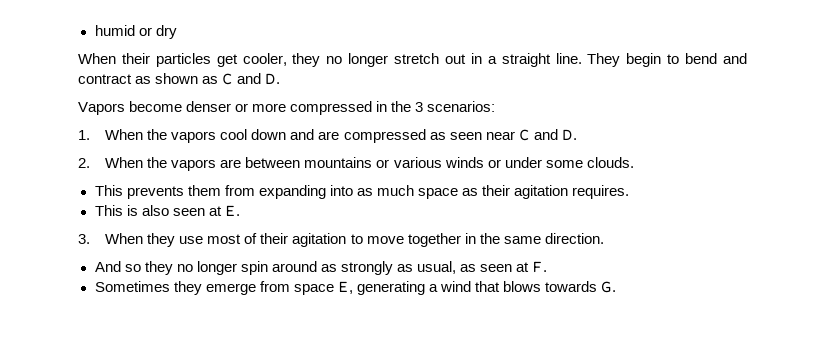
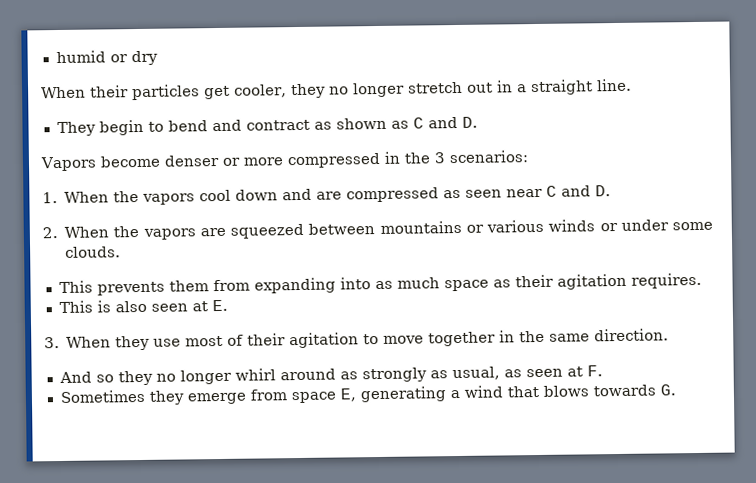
(582, 58) none -> (632, 85) //
(242, 163) none -> [230,223,305,239] squeezed
[240,261,268,275] spin -> [234,368,276,381] whirl

